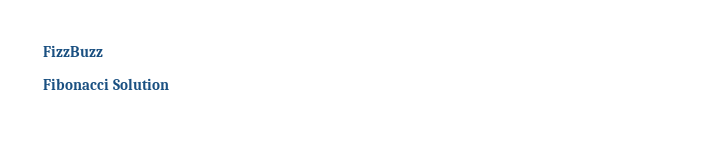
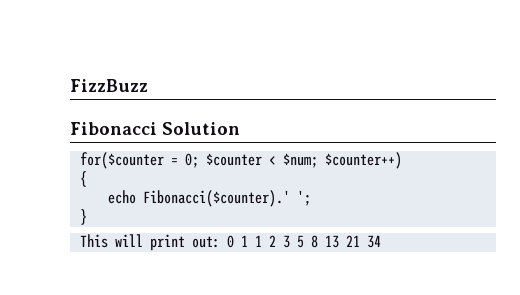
(170, 84) none -> [79,152,402,169] [79,171,87,187] [107,190,311,207] [79,209,87,225] [79,234,381,251] // for($counter = 0; $counter < $num; $counter++) // { // echo Fibonacci($counter).' '; // } // This will print out: 0 1 1 2 3 5 8 13 21 34

